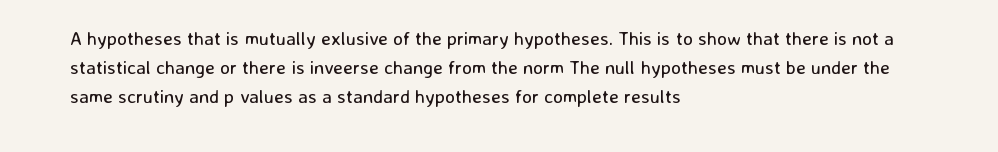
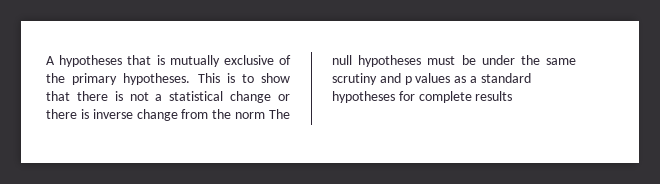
[320,32,388,45] exlusive -> [223,55,274,65] exclusive
[309,61,379,74] inveerse -> [92,109,133,119] inverse

